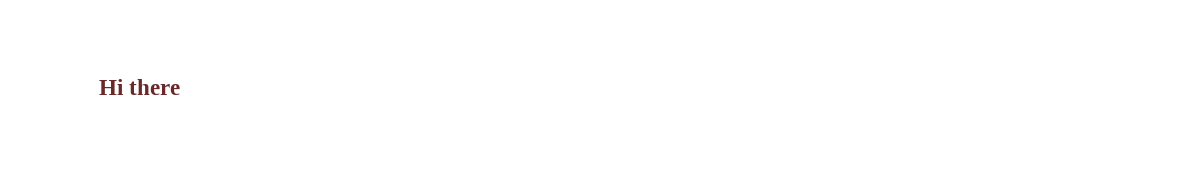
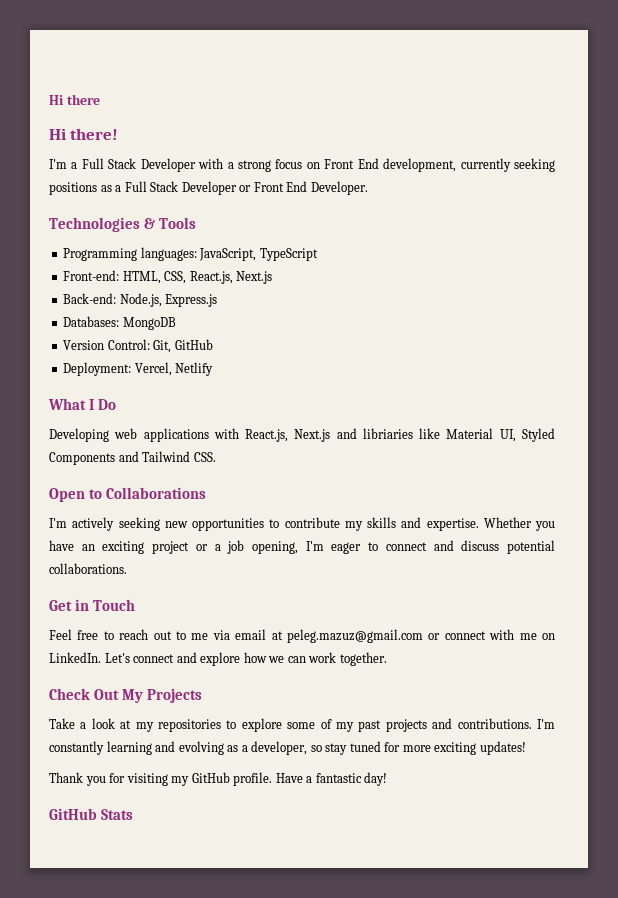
(181, 87) none -> [49,128,119,140] [49,158,555,172] [49,181,368,195] [49,217,197,232] [63,247,318,261] [63,270,273,284] [63,293,218,307] [63,316,176,330] [63,339,213,353] [63,362,214,376] [48,398,117,410] [49,428,555,442] [49,451,216,465] [49,487,207,502] [49,517,555,531] [49,540,555,554] [49,563,127,574] [49,599,136,611] [49,629,555,643] [49,652,387,666] [49,688,203,703] [49,718,555,732] [49,741,526,755] [49,772,388,786] [49,808,134,820] // Hi there! // I'm a Full Stack Developer with a strong focus on Front End development, currently seeking positions as a Full Stack Developer or Front End Developer. // Technologies & Tools // Programming languages: JavaScript, TypeScript // Front-end: HTML, CSS, React.js, Next.js // Back-end: Node.js, Express.js // Databases: MongoDB // Version Control: Git, GitHub // Deployment: Vercel, Netlify // What I Do // Developing web applications with React.js, Next.js and libriaries like Material UI, Styled Components and Tailwind CSS. // Open to Collaborations // I'm actively seeking new opportunities to contribute my skills and expertise. Whether you have an exciting project or a job opening, I'm eager to connect and discuss potential collaborations. // Get in Touch // Feel free to reach out to me via email at peleg.mazuz@gmail.com or connect with me on LinkedIn. Let's connect and explore how we can work together. // Check Out My Projects // Take a look at my repositories to explore some of my past projects and contributions. I'm constantly learning and evolving as a developer, so stay tuned for more exciting updates! // Thank you for visiting my GitHub profile. Have a fantastic day! // GitHub Stats

